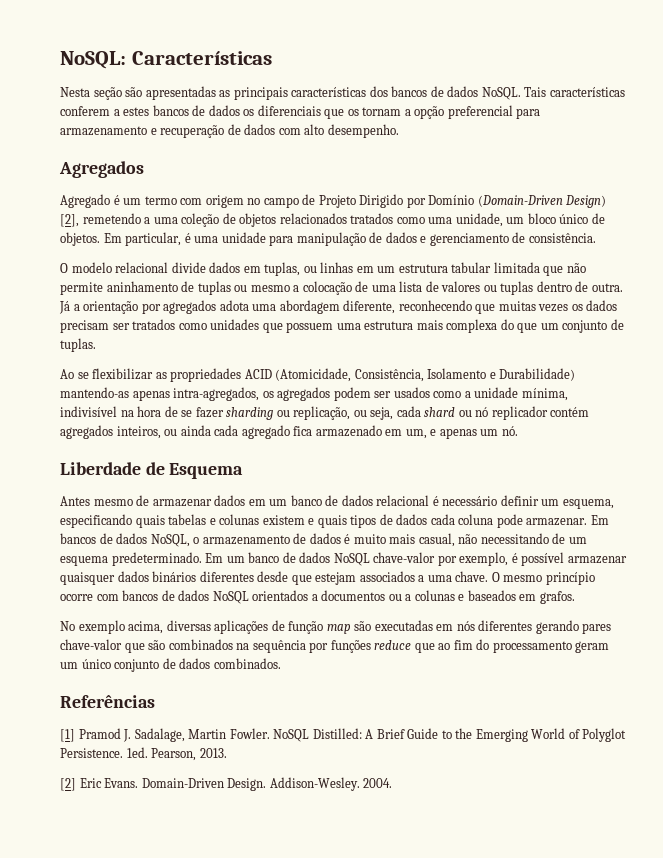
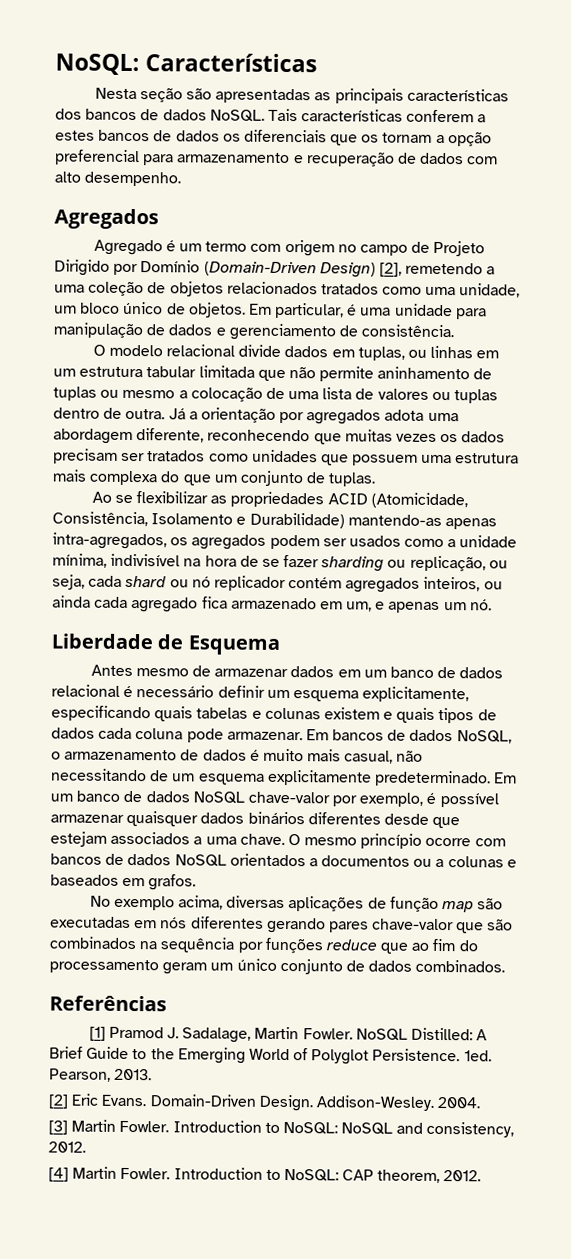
[562,499,614,509] esquema, -> [292,686,470,703] esquema explicitamente,
(108, 561) none -> [266,769,372,786] explicitamente
(393, 783) none -> [48,1119,515,1138] [48,1141,86,1153] [48,1166,482,1184] // [3] Martin Fowler. Introduction to NoSQL: NoSQL and consistency, 2012. // [4] Martin Fowler. Introduction to NoSQL: CAP theorem, 2012.

